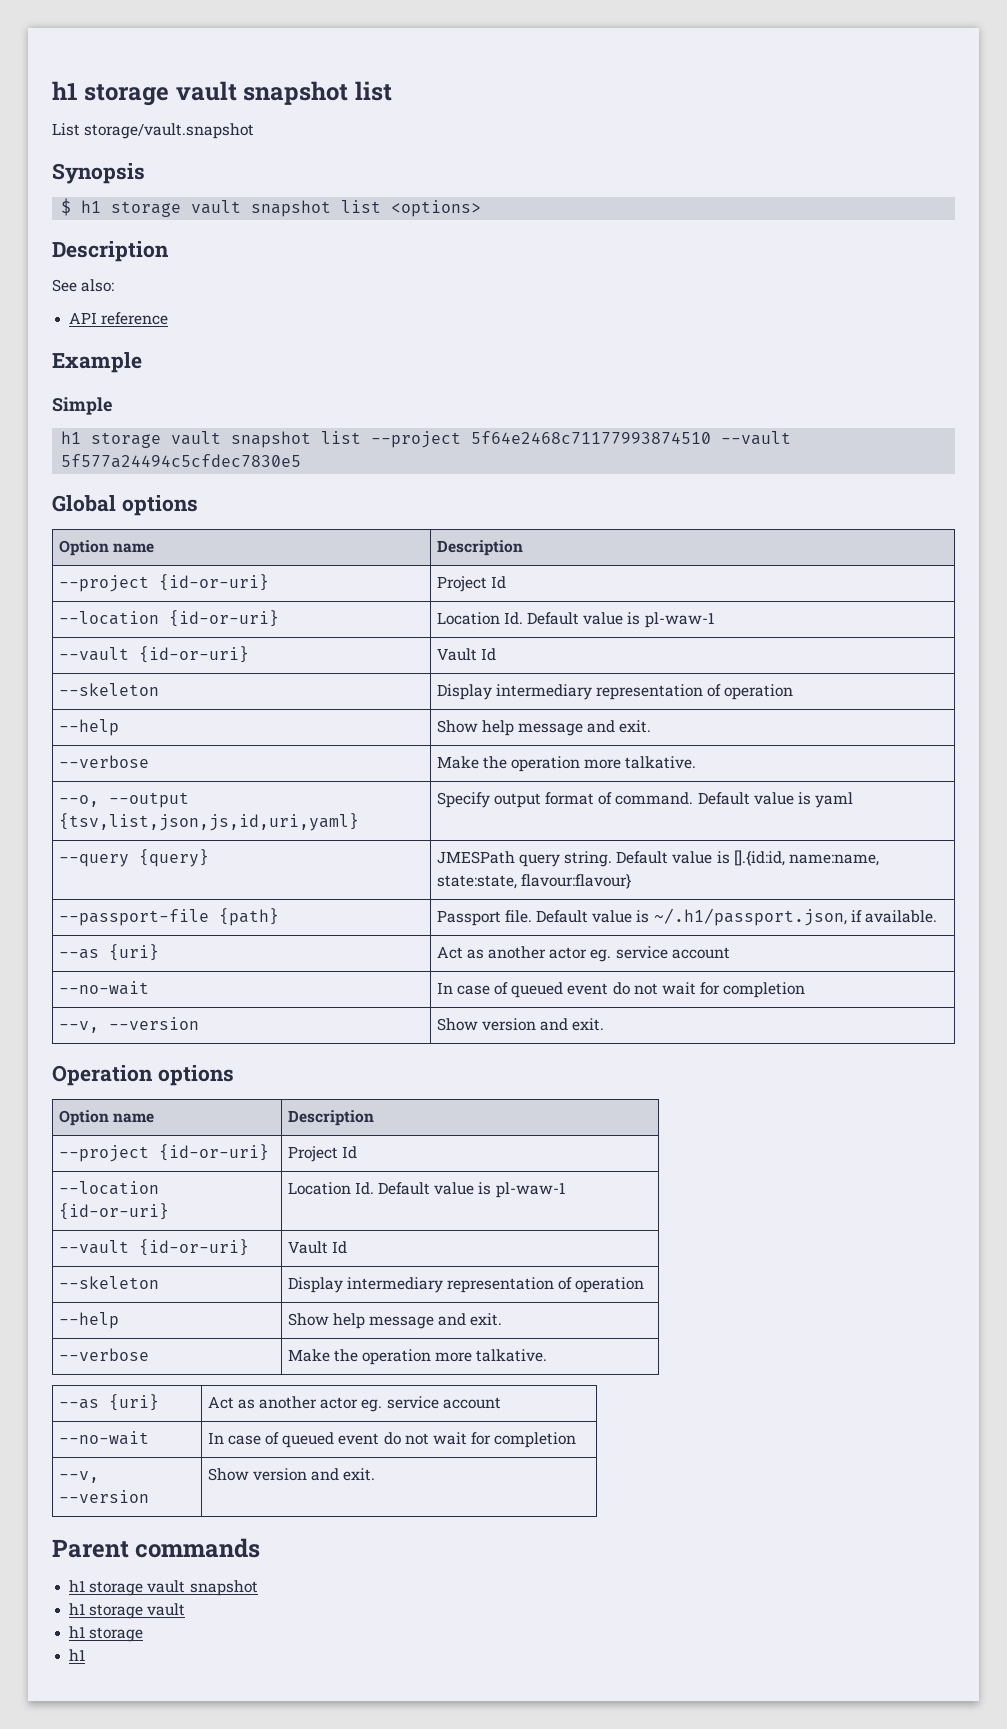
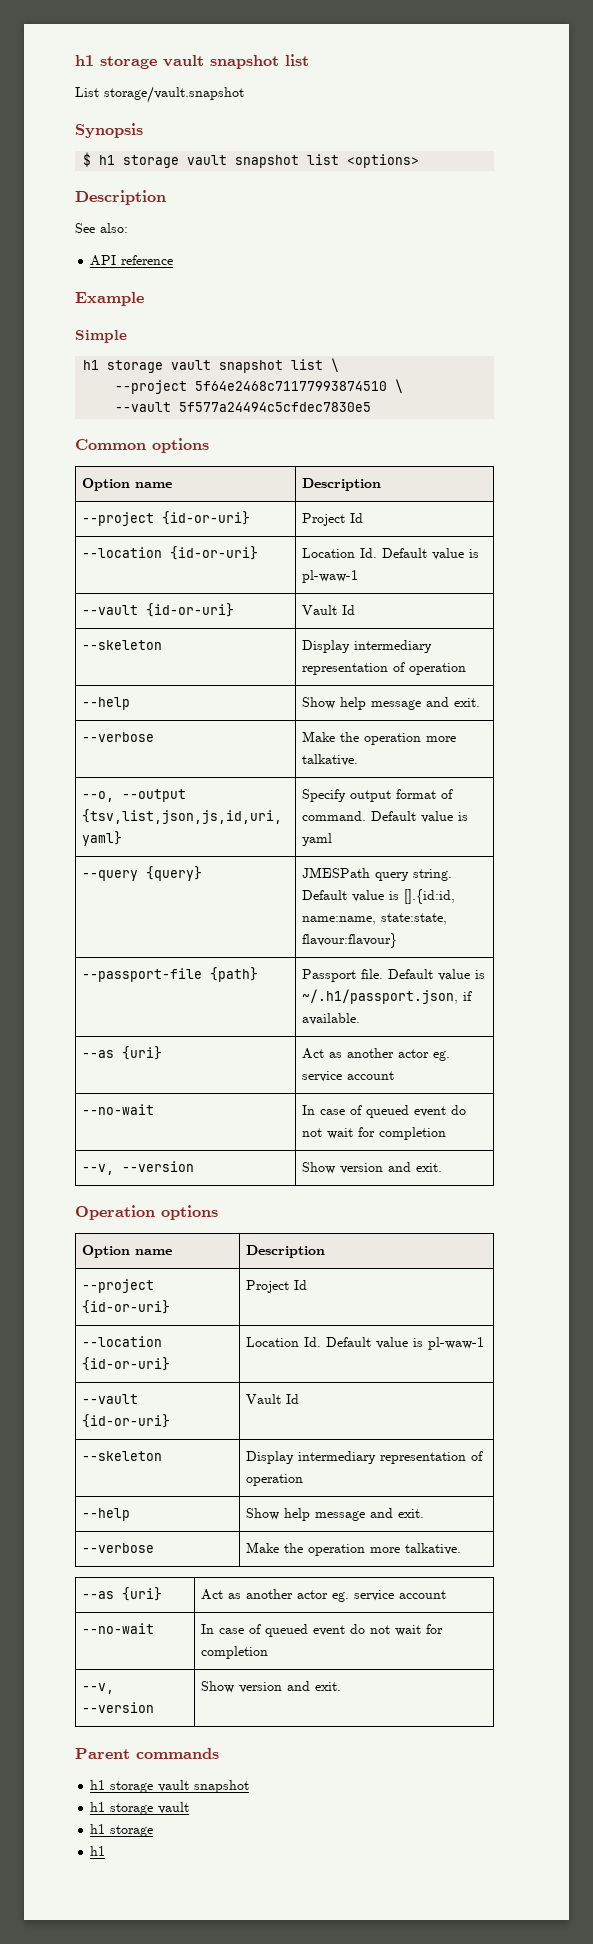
(362, 437) none -> [331,358,340,372] \ //
(712, 437) none -> [395,379,404,393] \ //
[52,495,116,512] Global -> [75,439,146,450] Common

